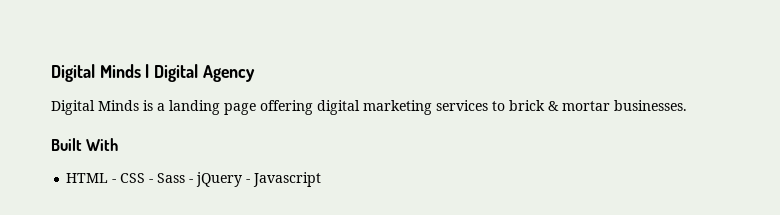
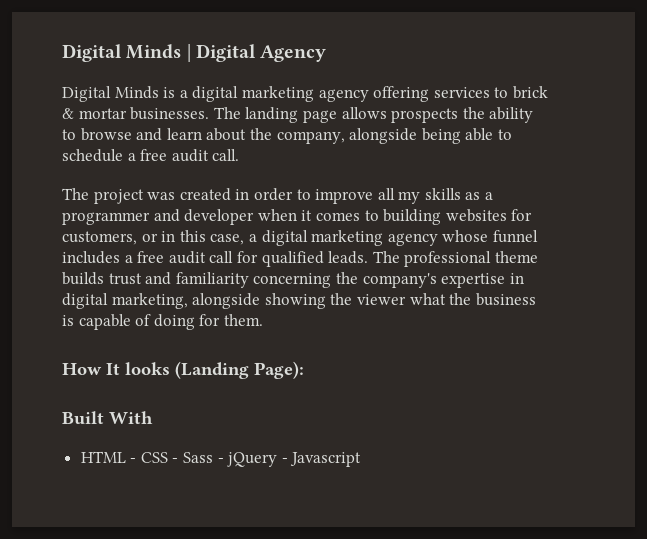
[169,100,432,115] landing page offering digital marketing -> [192,86,430,102] digital marketing agency offering
(687, 105) none -> [213,107,534,123] [62,128,512,144] [62,149,240,162] [62,188,494,204] [62,209,533,225] [62,230,538,246] [62,251,538,267] [62,272,524,288] [62,293,536,309] [62,314,263,330] [62,361,304,379] The landing page allows prospects the ability to browse and learn about the company, alongside being able to schedule a free audit call. // The project was created in order to improve all my skills as a programmer and developer when it comes to building websites for customers, or in this case, a digital marketing agency whose funnel includes a free audit call for qualified leads. The professional theme builds trust and familiarity concerning the company's expertise in digital marketing, alongside showing the viewer what the business is capable of doing for them. // How It looks (Landing Page):

